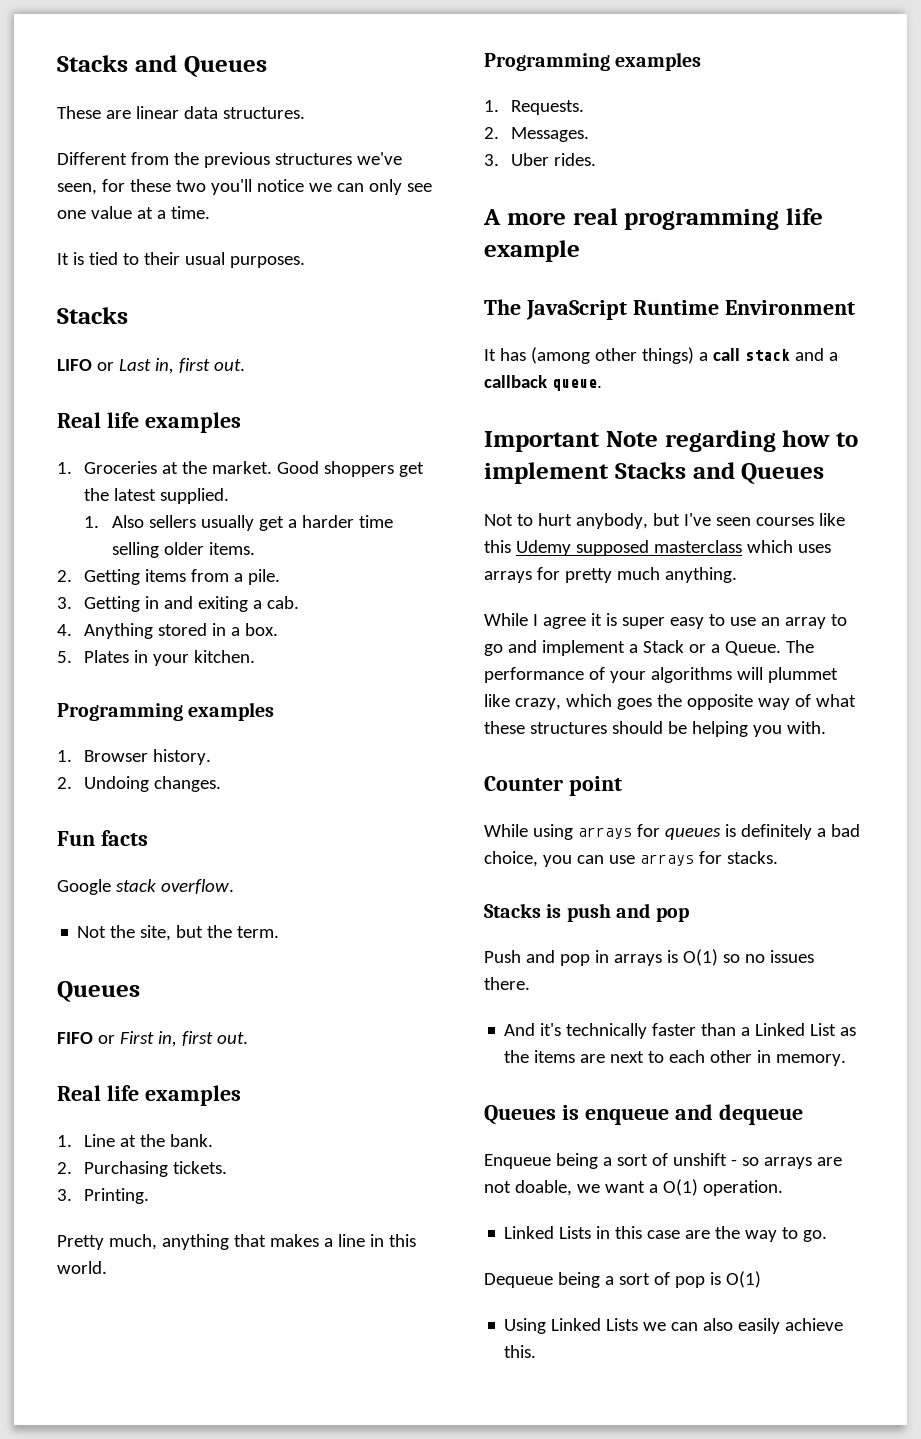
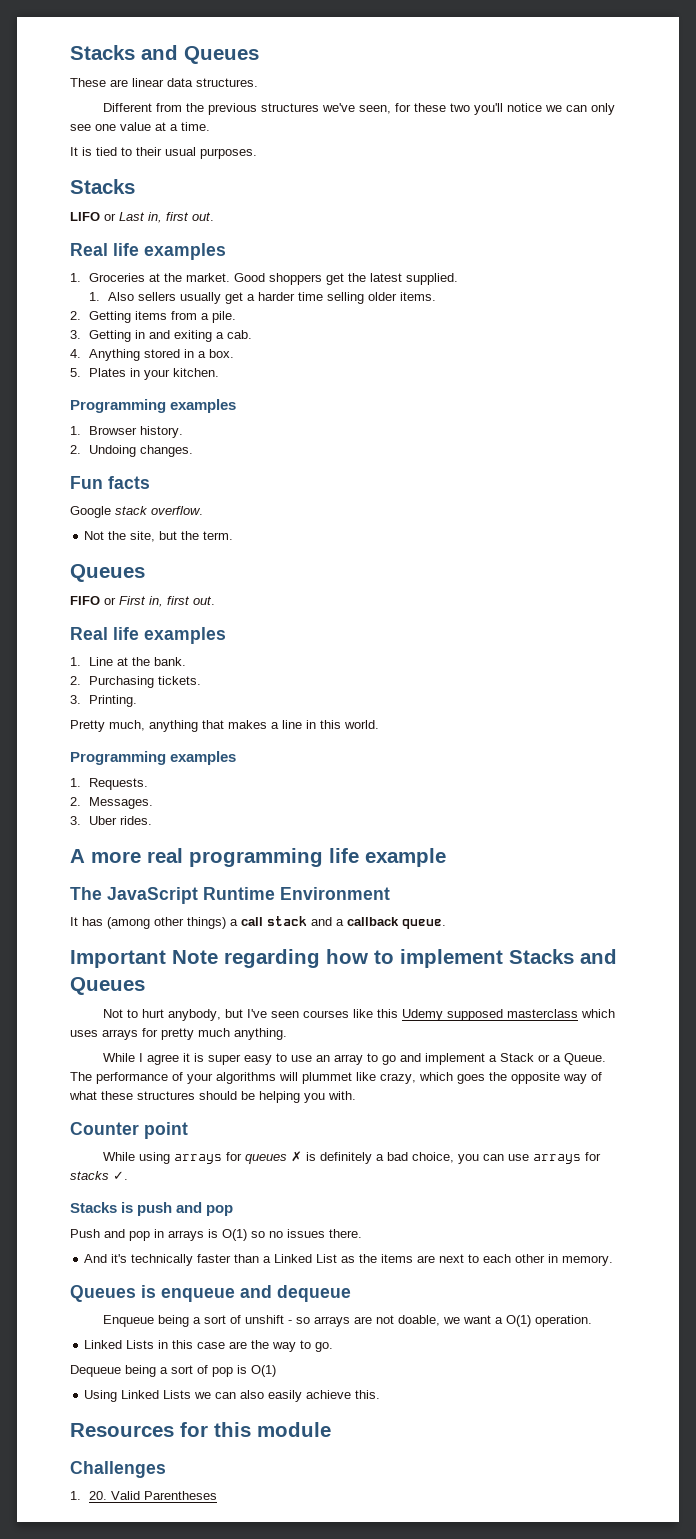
(721, 834) none -> [290,1151,302,1162] ✗
[726,851,778,864] stacks. -> [70,1171,128,1180] stacks ✓.
(537, 1351) none -> [70,1422,331,1437] [70,1461,166,1478] [70,1491,217,1500] // Resources for this module // Challenges // 1. 20. Valid Parentheses

